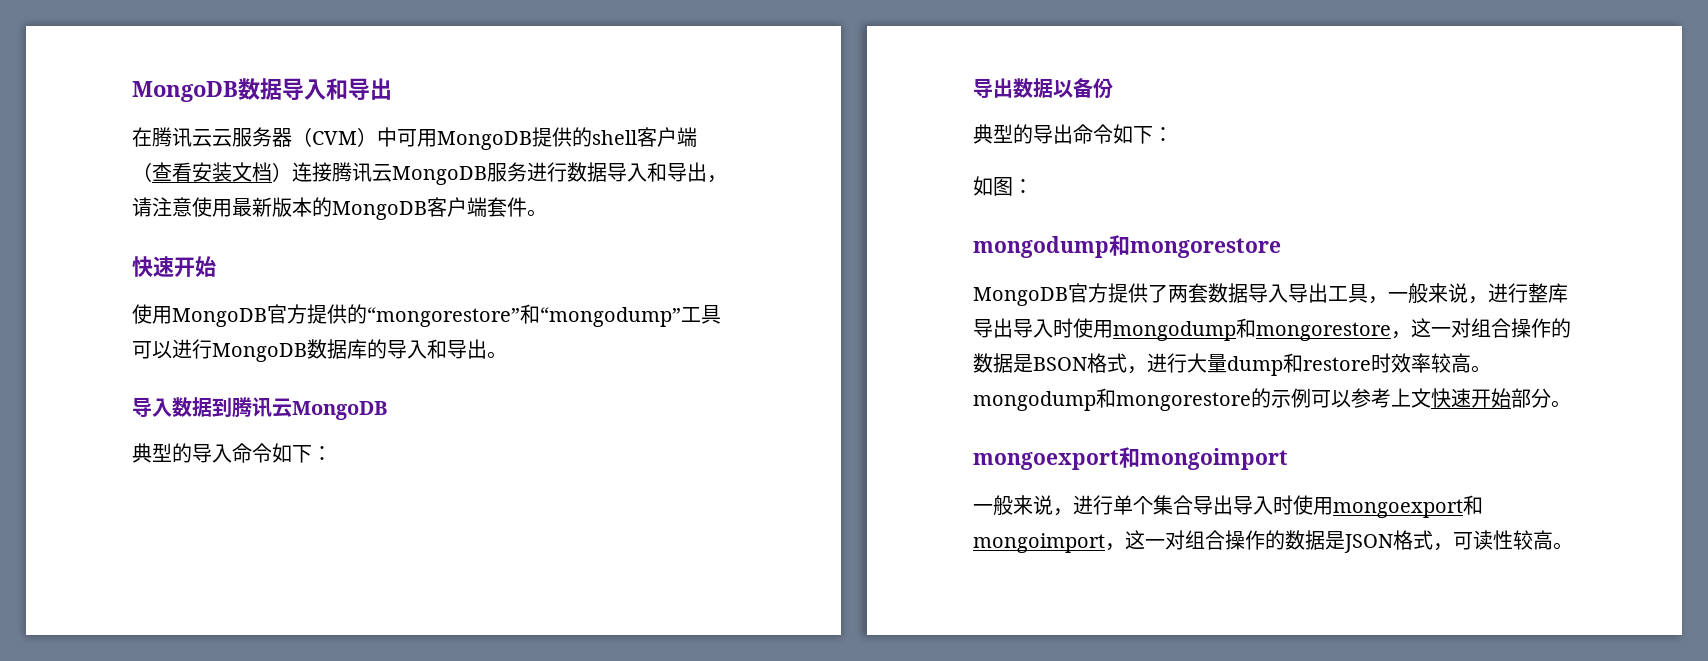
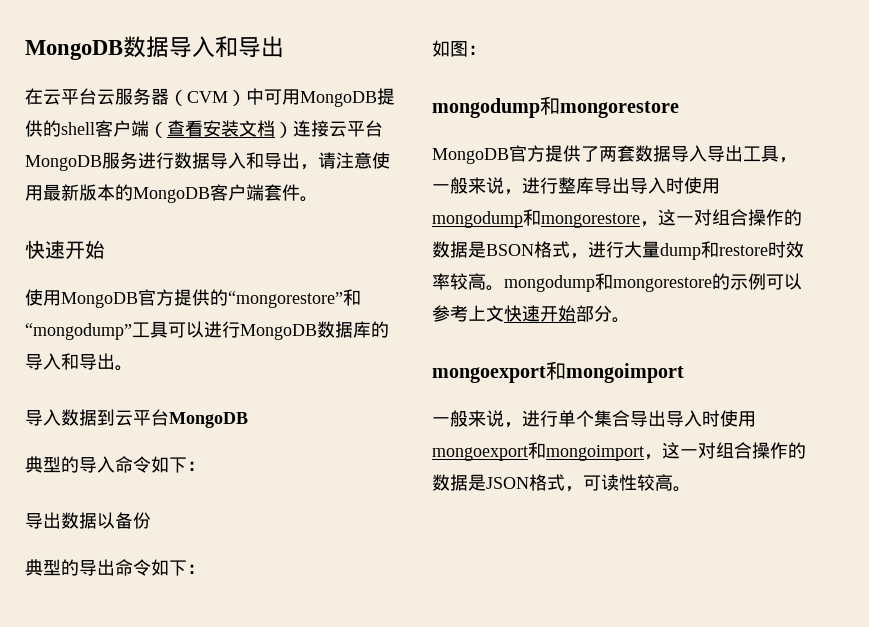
[152,127,212,147] 腾讯云 -> [43,88,97,105] 云平台
[332,162,392,182] 腾讯云 -> [329,120,383,137] 云平台
[232,397,292,418] 腾讯云 -> [115,409,169,426] 云平台

